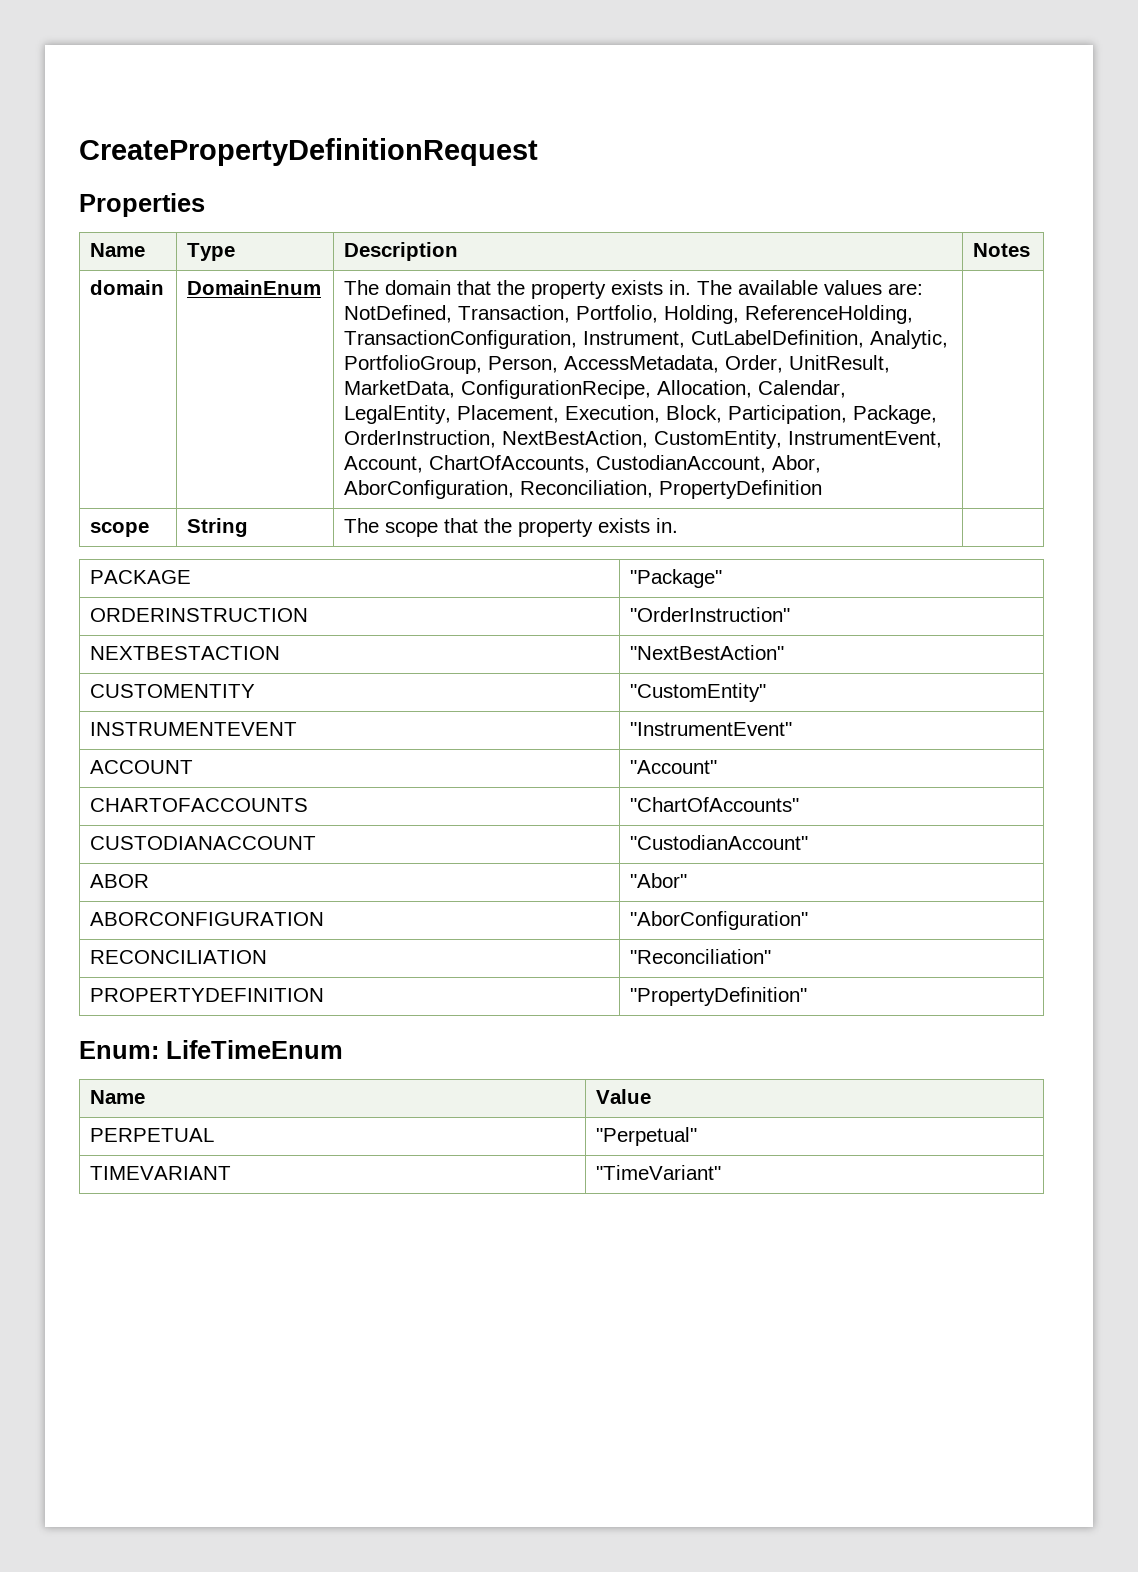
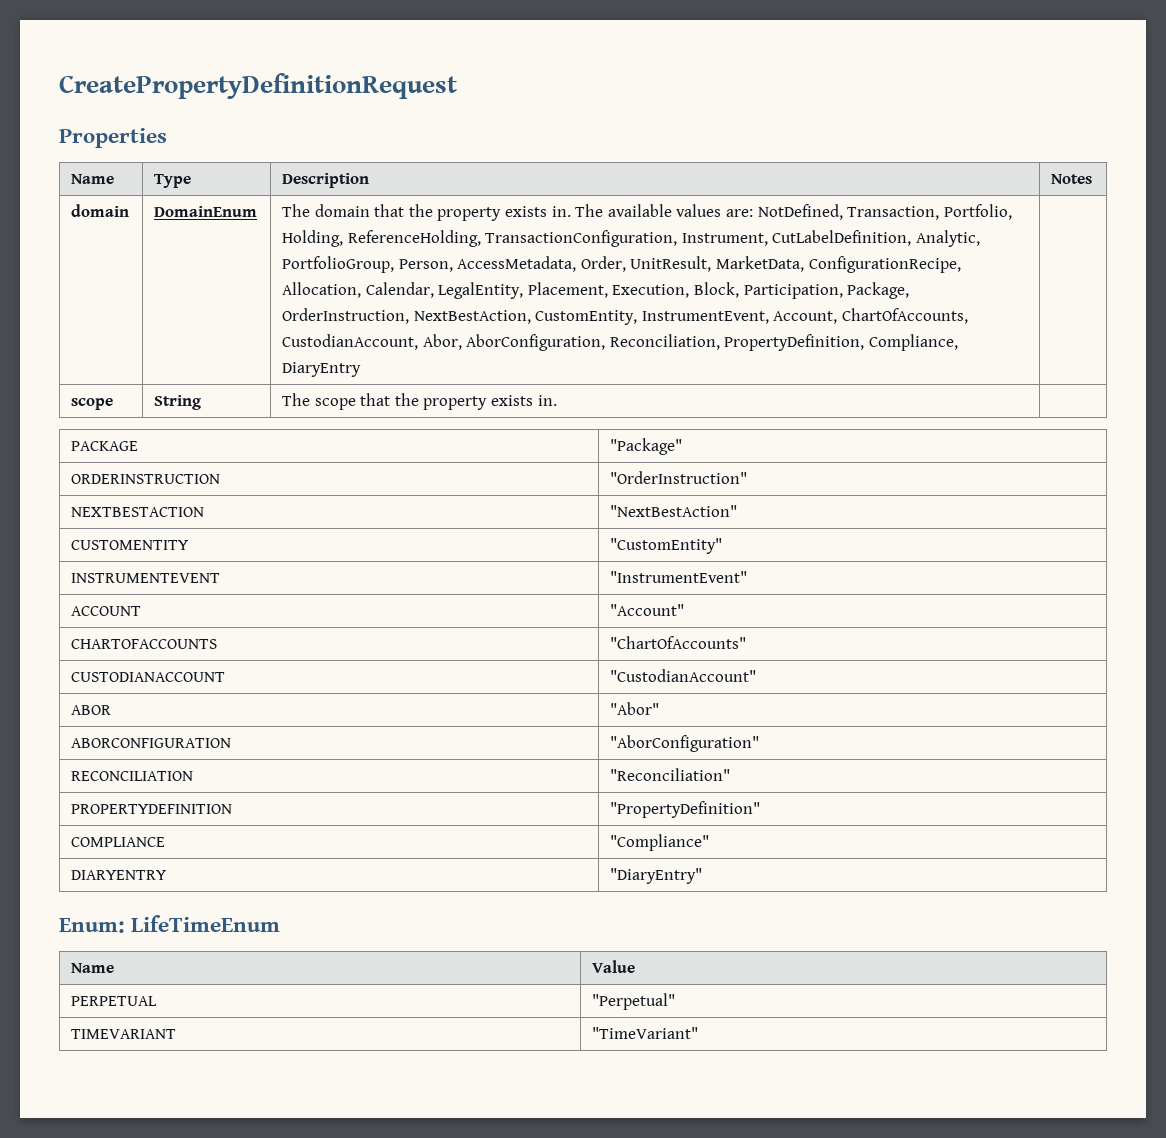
[659,480,823,499] PropertyDefinition -> [724,334,958,351] [282,362,362,377] PropertyDefinition, Compliance, DiaryEntry
(808, 996) none -> [71,837,166,847] [610,834,710,851] [71,870,167,880] [610,868,703,884] // COMPLIANCE | "Compliance" // DIARYENTRY | "DiaryEntry"

